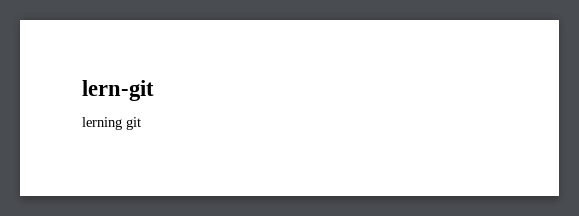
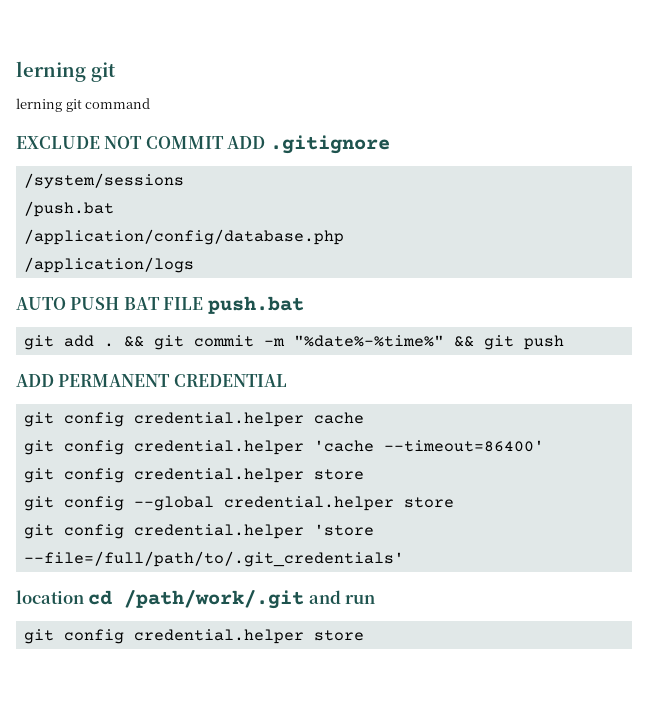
[82,80,154,101] [82,117,141,130] lern-git // lerning git -> [16,61,116,82] [16,98,151,112] [16,135,390,154] [23,173,184,189] [23,201,114,217] [23,229,344,245] [23,257,194,273] [16,296,304,314] [23,335,564,350] [16,374,287,387] [23,412,364,427] [23,440,544,455] [23,468,364,483] [23,496,454,511] [23,524,374,539] [23,551,404,567] [16,590,376,609] [23,629,364,644] lerning git // lerning git command // EXCLUDE NOT COMMIT ADD .gitignore // /system/sessions // /push.bat // /application/config/database.php // /application/logs // AUTO PUSH BAT FILE push.bat // git add . && git commit -m "%date%-%time%" && git push // ADD PERMANENT CREDENTIAL // git config credential.helper cache // git config credential.helper 'cache --timeout=86400' // git config credential.helper store // git config --global credential.helper store // git config credential.helper 'store --file=/full/path/to/.git_credentials' // location cd /path/work/.git and run // git config credential.helper store

